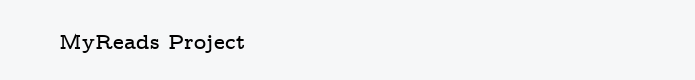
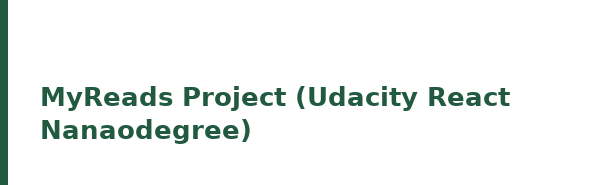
(245, 44) none -> [295,86,510,111] [40,119,252,144] (Udacity React Nanaodegree)

